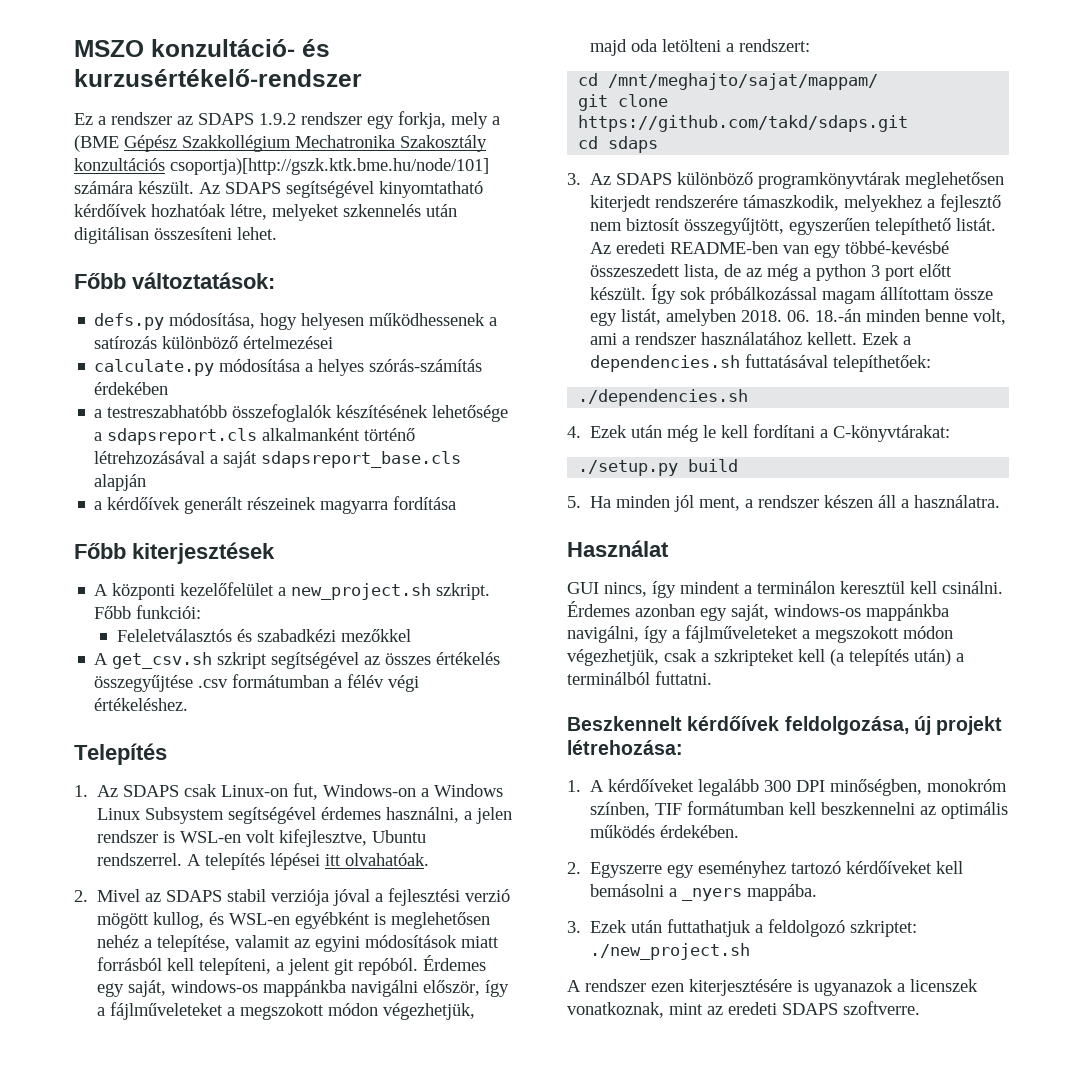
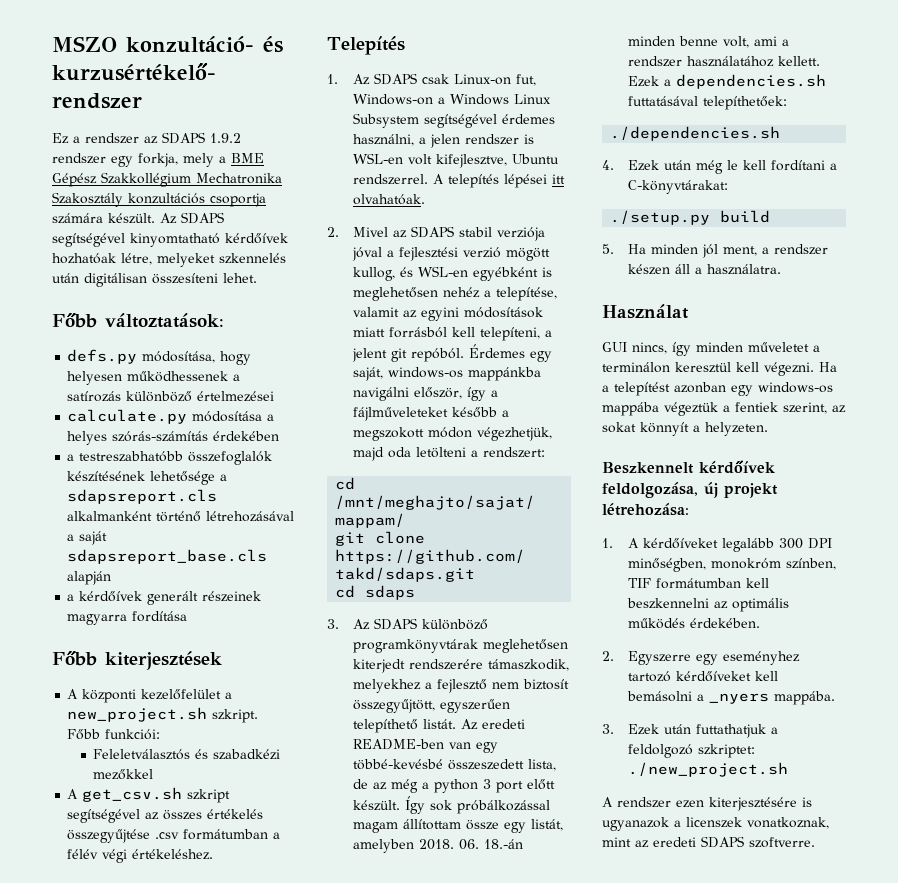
[74,135,119,152] (BME -> [231,153,264,163] BME
[170,158,489,175] csoportja)[http://gszk.ktk.bme.hu/node/101] -> [210,193,266,207] csoportja
[94,451,206,464] létrehzozásával -> [206,511,295,522] létrehozásával
(224, 1011) none -> [452,407,498,418] később
[680,581,740,594] mindent -> [696,342,809,352] minden műveletet
[942,581,1003,594] [567,601,949,621] [567,625,953,643] [567,649,964,666] [567,671,712,685] csinálni. Érdemes azonban egy saját, windows-os mappánkba navigálni, így a fájlműveleteket a megszokott módon végezhetjük, csak a szkripteket kell (a telepítés után) a terminálból futtatni. -> [764,362,837,376] [602,382,833,396] [602,402,846,416] [602,422,768,436] végezni. Ha a telepítést azonban egy windows-os mappába végeztük a fentiek szerint, az sokat könnyít a helyzeten.

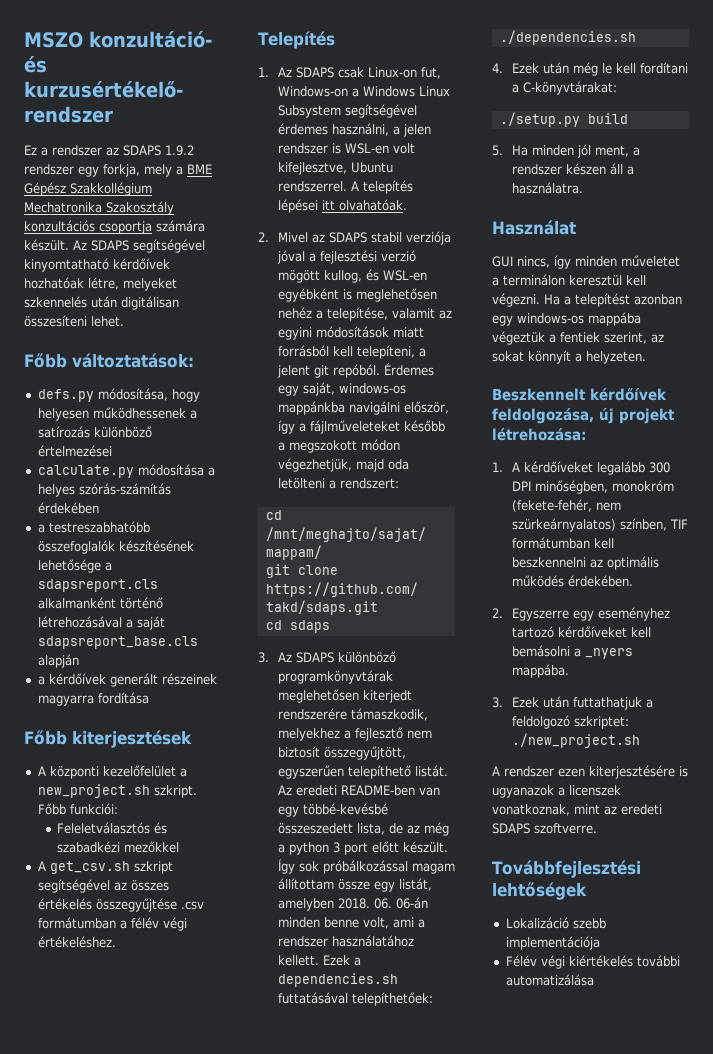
[484,839,524,849] 18.-án -> [395,897,428,909] 06-án
(782, 563) none -> [511,499,621,512] [511,518,616,532] (fekete-fehér, nem szürkeárnyalatos)
(815, 842) none -> [492,860,641,878] [492,882,587,900] [505,917,606,929] [505,936,600,950] [505,955,680,969] [505,974,594,986] // Továbbfejlesztési lehtőségek // Lokalizáció szebb implementációja // Félév végi kiértékelés további automatizálása

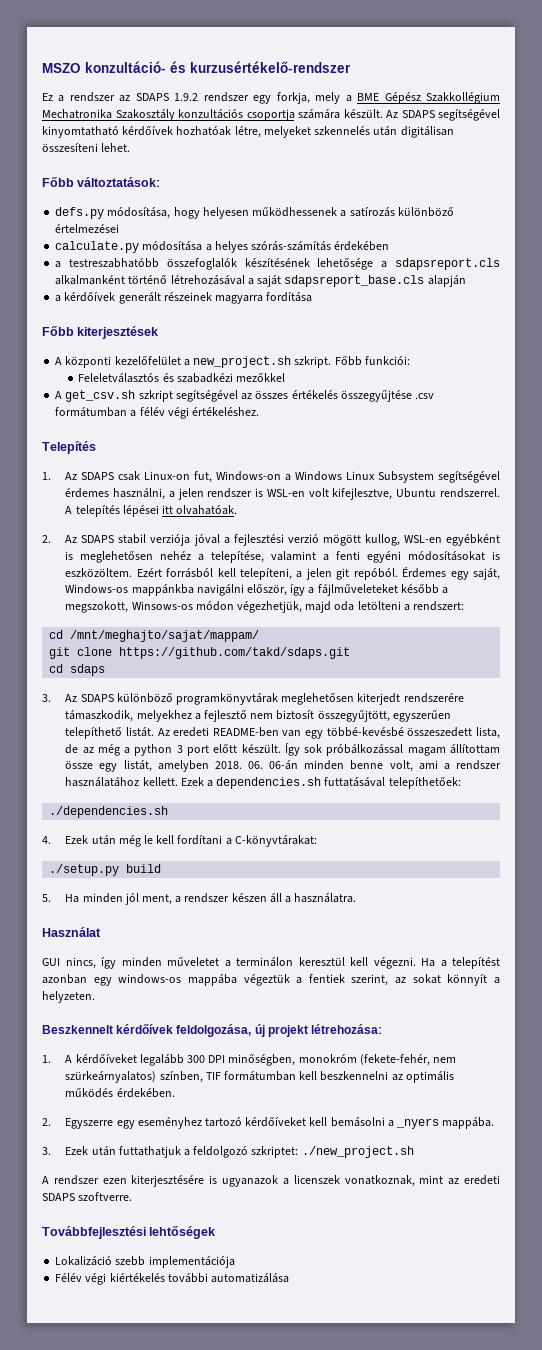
[277,232,325,243] Mivel az -> [65,535,78,543] Az
[365,269,379,281] és -> (400, 540) none
[391,308,452,319] [277,326,424,340] valamit az egyini módosítások miatt -> [271,551,501,563] [65,568,162,577] valamint a fenti egyéni módosításokat is eszközöltem. Ezért
[276,365,310,378] jelent -> [305,568,332,580] jelen
[338,383,406,394] windows-os -> [65,584,129,594] Windows-os
[288,440,357,453] megszokott -> [65,601,193,613] megszokott, Winsows-os

